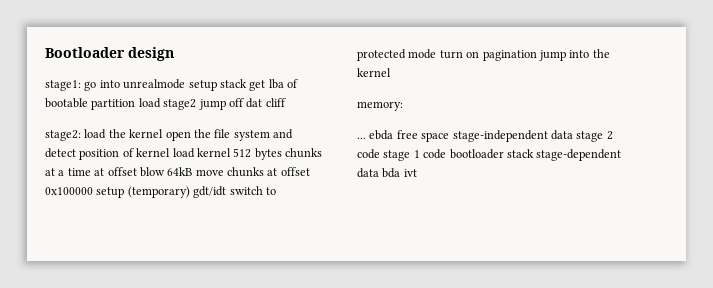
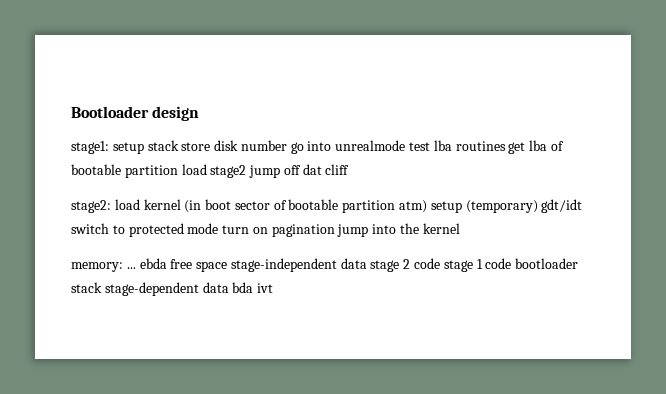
[84,79,247,91] go into unrealmode setup stack -> [112,140,506,154] setup stack store disk number go into unrealmode test lba routines
[108,129,293,141] [45,148,322,160] [45,167,310,177] [45,187,93,195] the kernel open the file system and detect position of kernel load kernel 512 bytes chunks at a time at offset blow 64kB move chunks at offset 0x100000 -> [143,199,428,213] kernel (in boot sector of bootable partition atm)
(403, 106) // -> (123, 267) none

